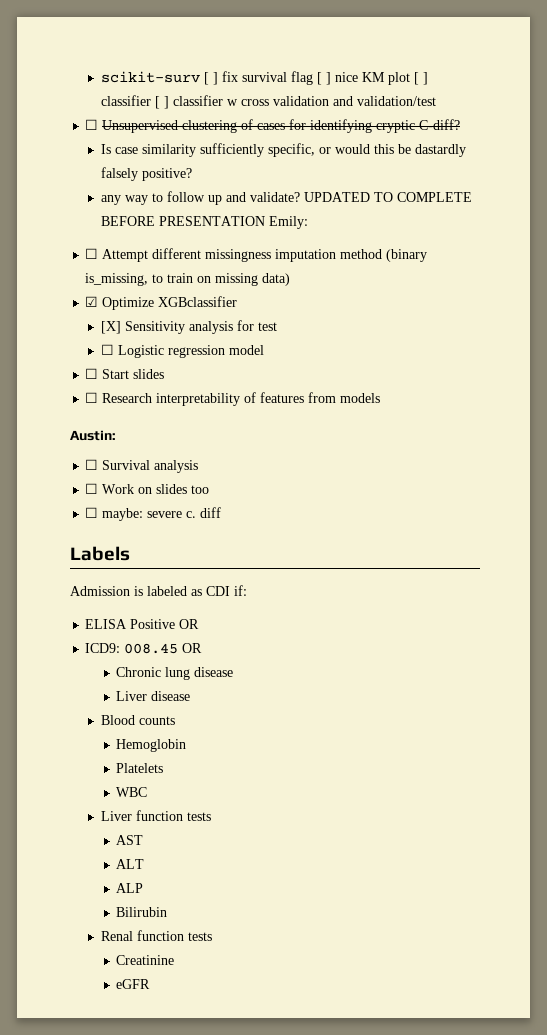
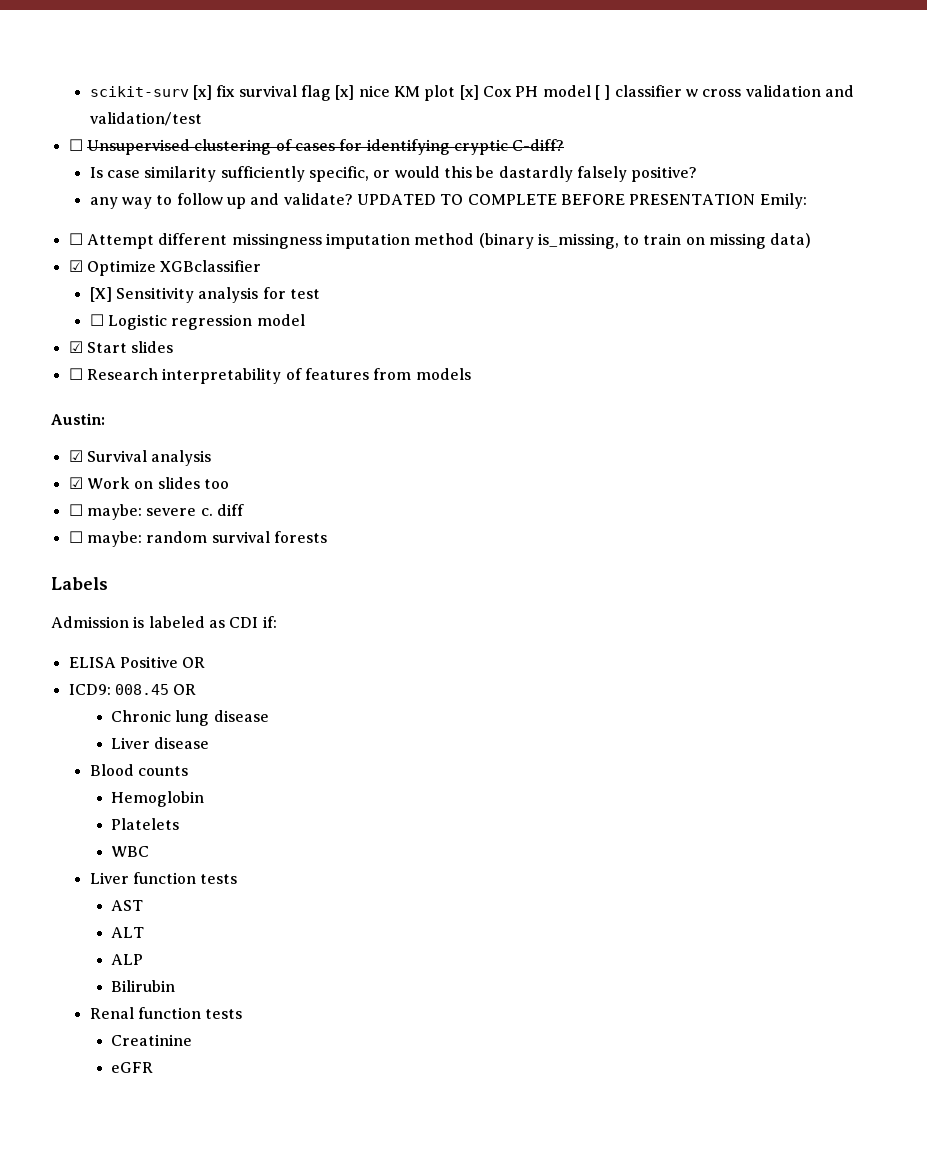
[203,72,218,85] [ ] -> [193,85,213,100] [x]
[316,72,331,85] [ ] -> [335,85,355,100] [x]
[413,72,428,85] [100,95,151,106] [ ] classifier -> [459,85,591,100] [x] Cox PH model
[85,368,99,379] ☐ -> [68,341,83,353] ☑
[85,459,99,470] ☐ -> [68,450,83,462] ☑
[85,483,99,494] ☐ -> [68,477,83,489] ☑
(222, 512) none -> [68,531,327,547] // ☐ maybe: random survival forests

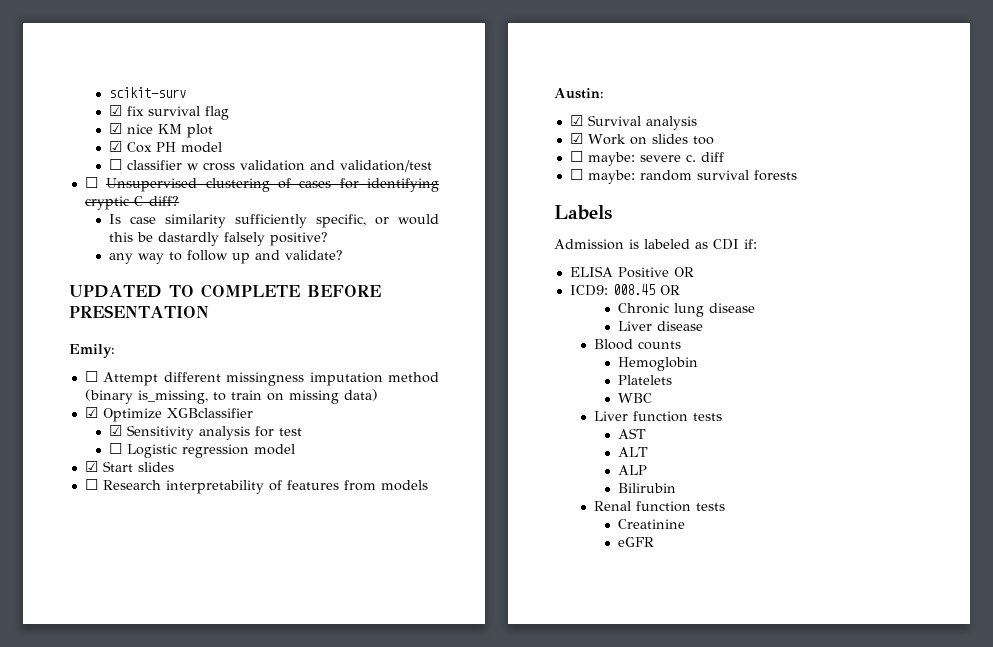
[193,85,213,100] [x] -> [108,105,122,116] // ☑
[335,85,355,100] [x] -> [108,123,122,134] // ☑
[459,85,479,100] [x] -> [108,141,122,152] // ☑
[594,85,611,100] [ ] -> [108,159,122,170] // ☐
(353, 199) none -> (343, 255) //
(756, 199) none -> (209, 311) //
[89,287,112,302] [X] -> [108,425,122,436] ☑

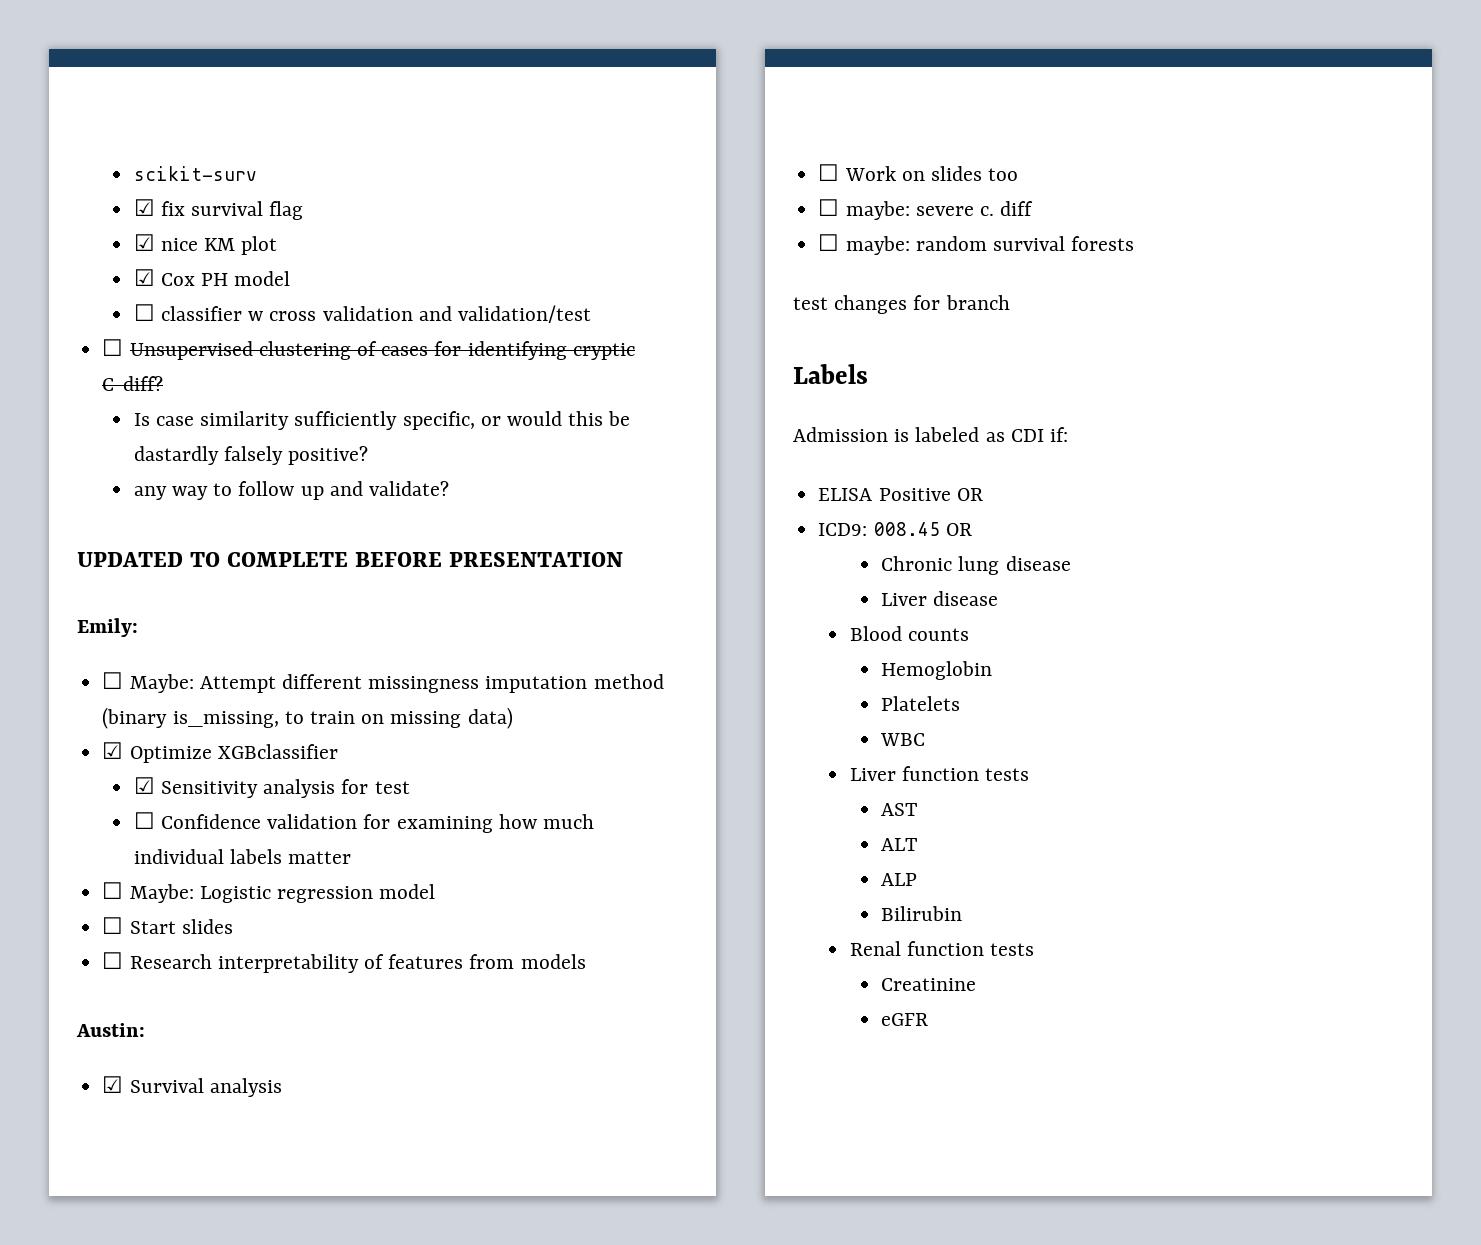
(98, 376) none -> [129,674,194,693] Maybe:
(122, 448) none -> [160,814,595,833] [133,849,352,864] [102,882,194,903] Confidence validation for examining how much individual labels matter // ☐ Maybe:
[84,461,98,472] ☑ -> [102,917,124,934] ☐
[569,133,583,144] ☑ -> [818,164,840,181] ☐
(797, 175) none -> [793,295,1010,314] // test changes for branch

